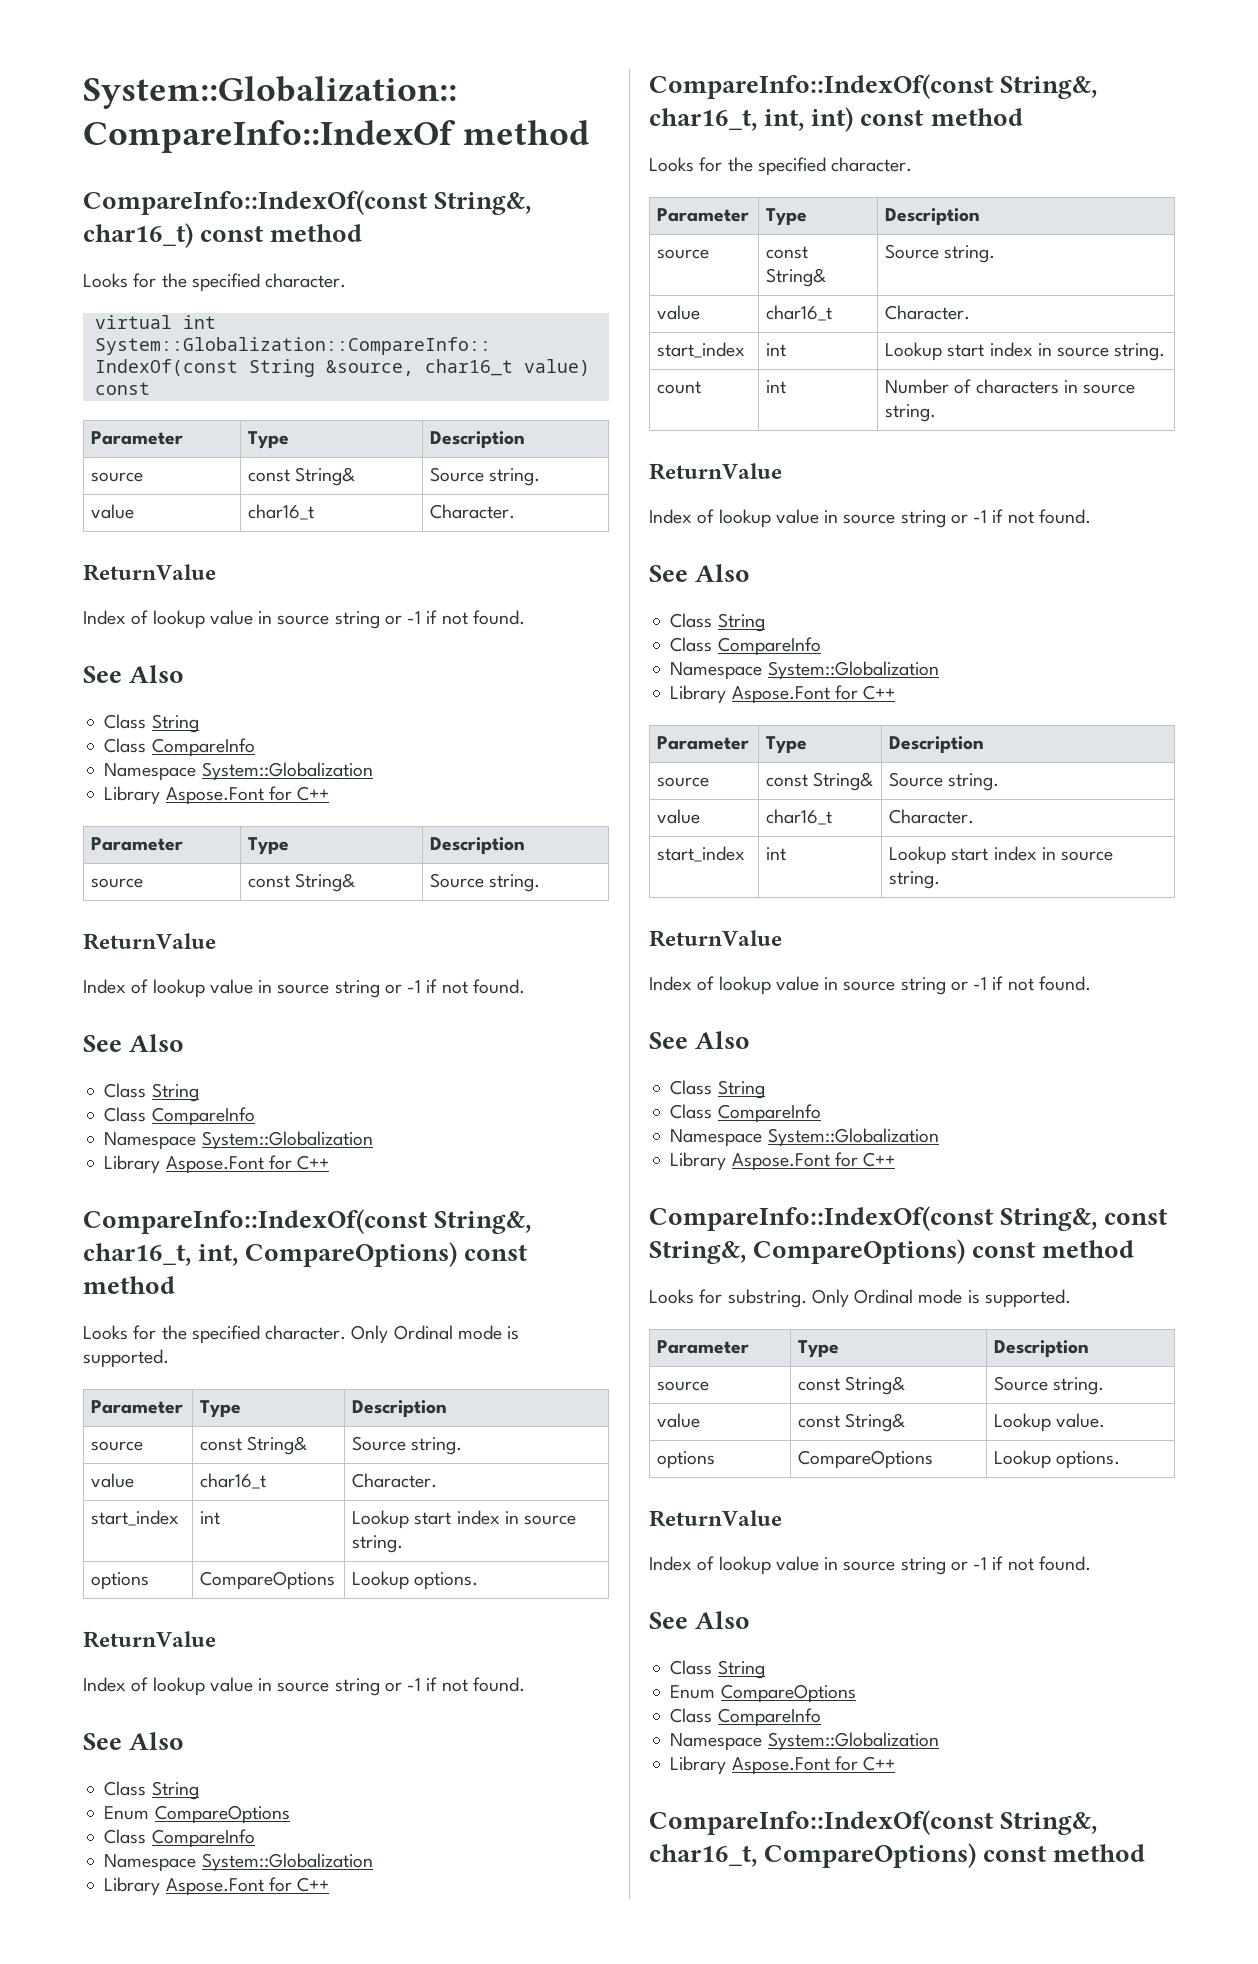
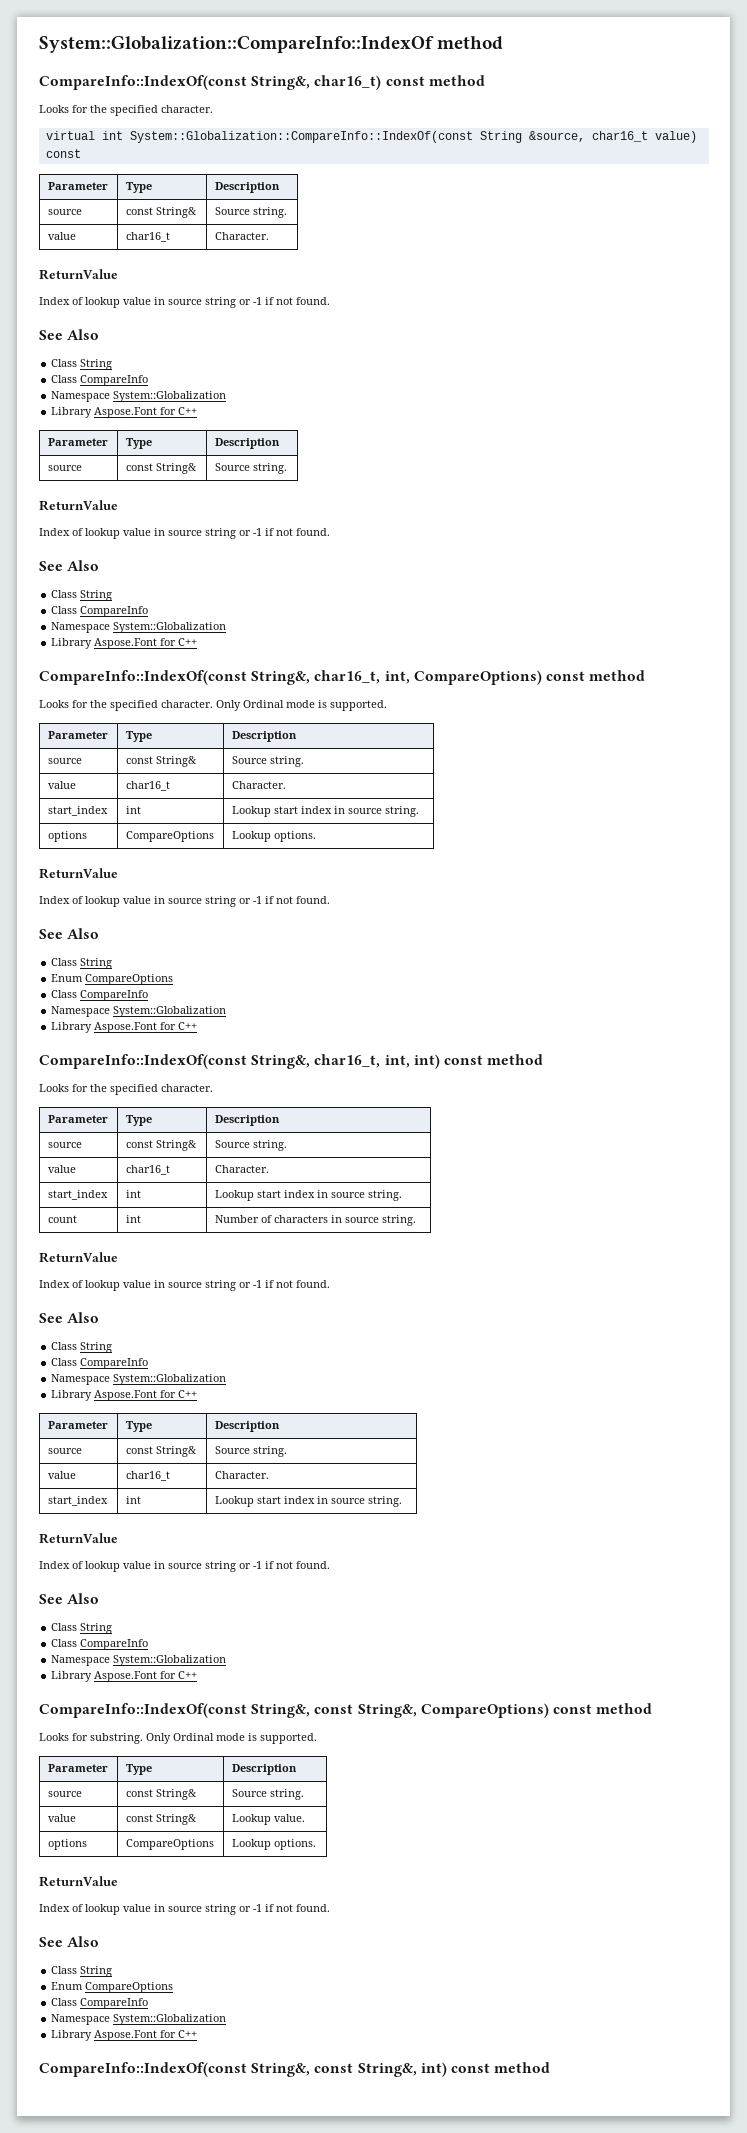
[649,1843,977,1868] char16_t, CompareOptions) -> [314,2062,447,2077] const String&, int)

